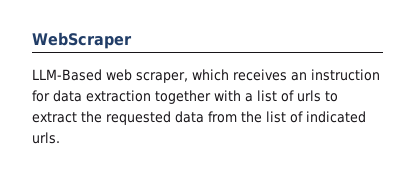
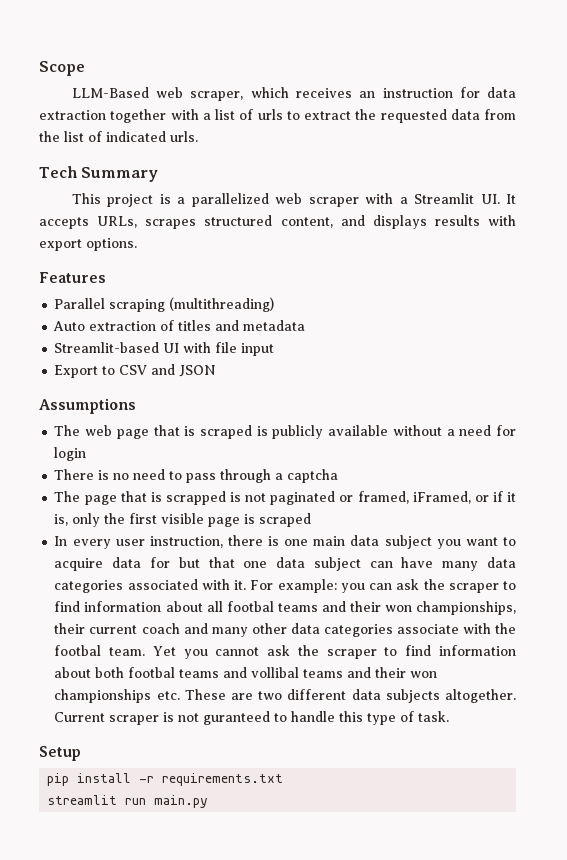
[32,32,132,49] WebScraper -> [39,61,85,76] Scope
(60, 138) none -> [39,166,159,182] [71,193,517,207] [39,215,516,229] [39,238,137,251] [39,272,106,283] [54,297,275,312] [53,320,306,331] [54,342,275,356] [54,364,217,378] [39,398,136,414] [54,425,517,439] [54,447,87,461] [54,469,339,483] [54,491,517,505] [54,513,312,527] [54,535,516,549] [54,557,517,571] [54,579,517,593] [54,601,516,615] [54,623,516,637] [54,645,516,659] [54,667,438,678] [54,689,516,703] [54,711,450,725] [39,746,81,761] [47,773,284,786] [47,795,209,808] // Tech Summary // This project is a parallelized web scraper with a Streamlit UI. It accepts URLs, scrapes structured content, and displays results with export options. // Features // Parallel scraping (multithreading) // Auto extraction of titles and metadata // Streamlit-based UI with file input // Export to CSV and JSON // Assumptions // The web page that is scraped is publicly available without a need for login // There is no need to pass through a captcha // The page that is scrapped is not paginated or framed, iFramed, or if it is, only the first visible page is scraped // In every user instruction, there is one main data subject you want to acquire data for but that one data subject can have many data categories associated with it. For example: you can ask the scraper to find information about all footbal teams and their won championships, their current coach and many other data categories associate with the footbal team. Yet you cannot ask the scraper to find information about both footbal teams and vollibal teams and their won championships etc. These are two different data subjects altogether. Current scraper is not guranteed to handle this type of task. // Setup // pip install -r requirements.txt // streamlit run main.py

